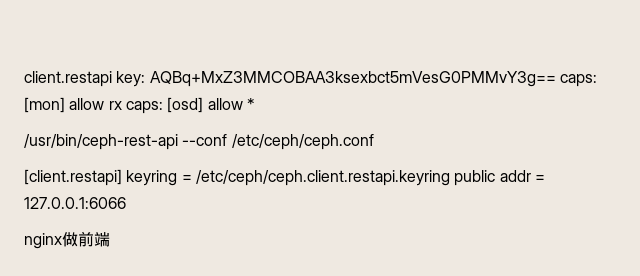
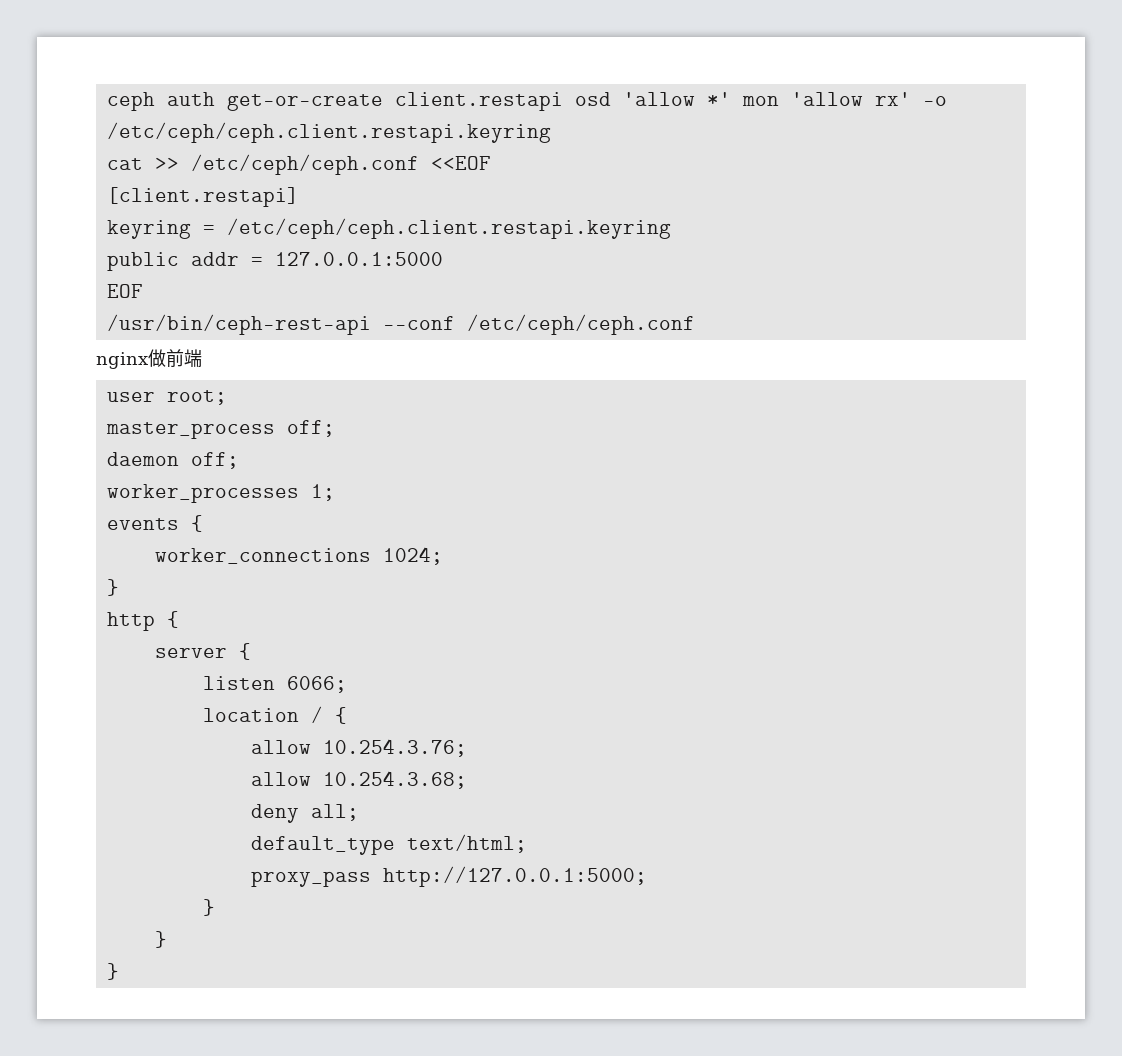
[24,71,597,87] [24,97,255,114] [24,134,374,150] [24,169,545,186] [24,197,126,209] [24,231,110,249] client.restapi key: AQBq+MxZ3MMCOBAA3ksexbct5mVesG0PMMvY3g== caps: [mon] allow rx caps: [osd] allow * // /usr/bin/ceph-rest-api --conf /etc/ceph/ceph.conf // [client.restapi] keyring = /etc/ceph/ceph.client.restapi.keyring public addr = 127.0.0.1:6066 // nginx做前端 -> [106,92,947,111] [106,122,551,143] [106,154,491,175] [106,187,299,207] [106,218,671,239] [106,252,443,271] [106,284,143,298] [106,314,695,335] [96,349,202,369] [106,390,227,405] [105,420,335,439] [106,452,239,469] [106,484,335,503] [106,515,203,532] [154,547,443,565] [106,579,119,596] [106,611,179,631] [154,643,251,660] [202,676,347,693] [202,706,347,724] [250,739,467,757] [250,771,467,789] [250,804,359,823] [250,834,527,855] [250,866,647,887] [202,899,215,916] [154,931,167,948] [106,963,119,980] ceph auth get-or-create client.restapi osd 'allow *' mon 'allow rx' -o /etc/ceph/ceph.client.restapi.keyring // cat >> /etc/ceph/ceph.conf <<EOF // [client.restapi] // keyring = /etc/ceph/ceph.client.restapi.keyring // public addr = 127.0.0.1:5000 // EOF // /usr/bin/ceph-rest-api --conf /etc/ceph/ceph.conf // nginx做前端 // user root; // master_process off; // daemon off; // worker_processes 1; // events { // worker_connections 1024; // } // http { // server { // listen 6066; // location / { // allow 10.254.3.76; // allow 10.254.3.68; // deny all; // default_type text/html; // proxy_pass http://127.0.0.1:5000; // } // } // }

